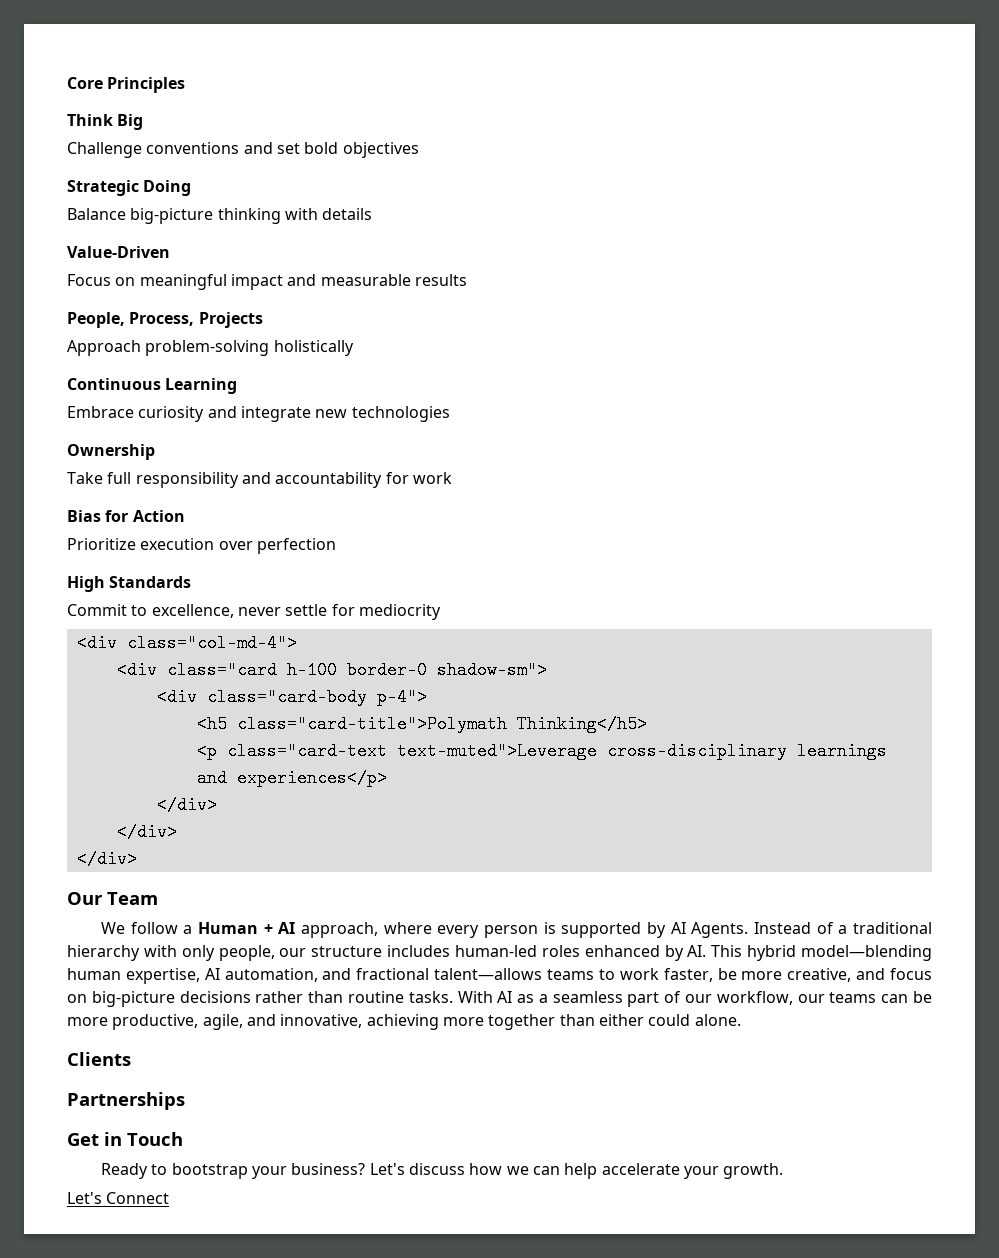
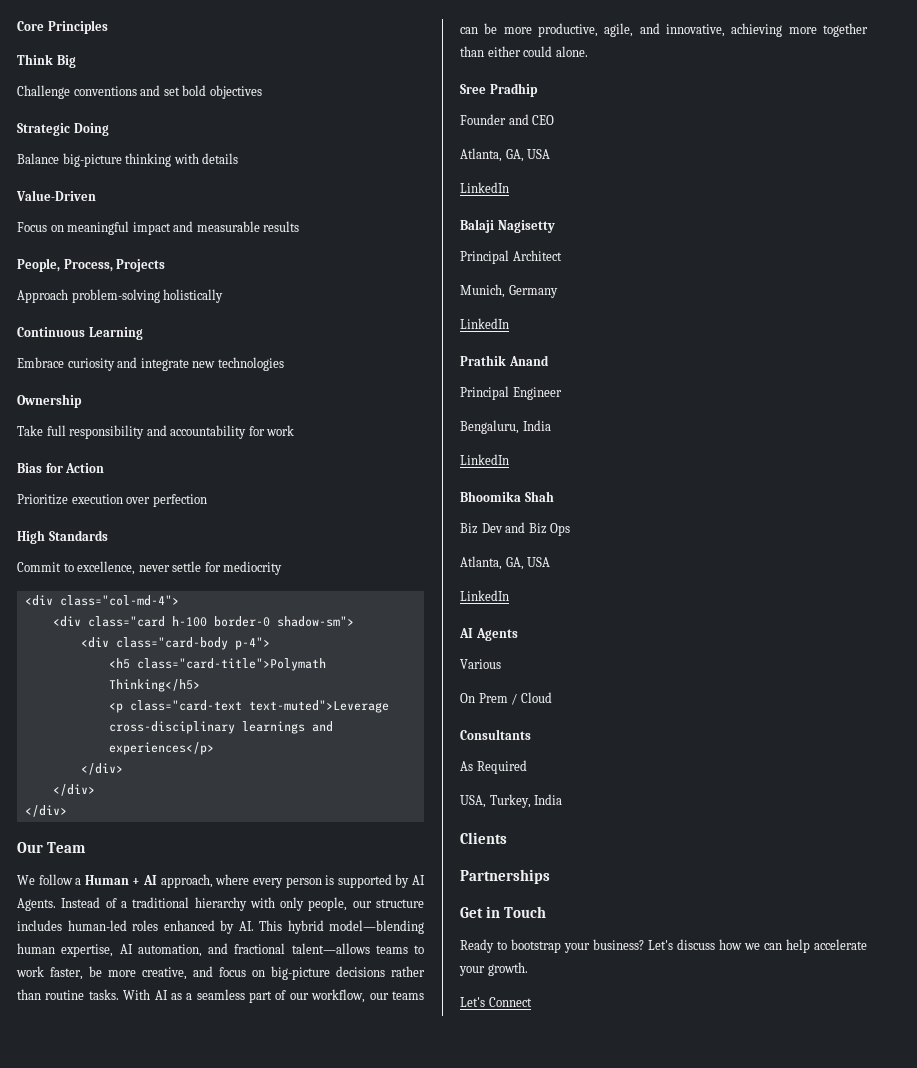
(741, 1020) none -> [460,83,538,97] [460,114,555,125] [460,148,551,162] [460,182,509,193] [460,219,555,233] [460,250,562,264] [460,284,558,298] [460,318,509,329] [460,355,549,366] [460,386,562,400] [460,420,551,434] [460,454,509,465] [460,491,554,502] [460,522,571,536] [460,556,551,570] [460,590,509,601] [459,628,518,641] [460,659,501,669] [460,692,552,705] [460,729,531,740] [460,760,527,774] [460,794,563,808] // Sree Pradhip // Founder and CEO // Atlanta, GA, USA // LinkedIn // Balaji Nagisetty // Principal Architect // Munich, Germany // LinkedIn // Prathik Anand // Principal Engineer // Bengaluru, India // LinkedIn // Bhoomika Shah // Biz Dev and Biz Ops // Atlanta, GA, USA // LinkedIn // AI Agents // Various // On Prem / Cloud // Consultants // As Required // USA, Turkey, India

